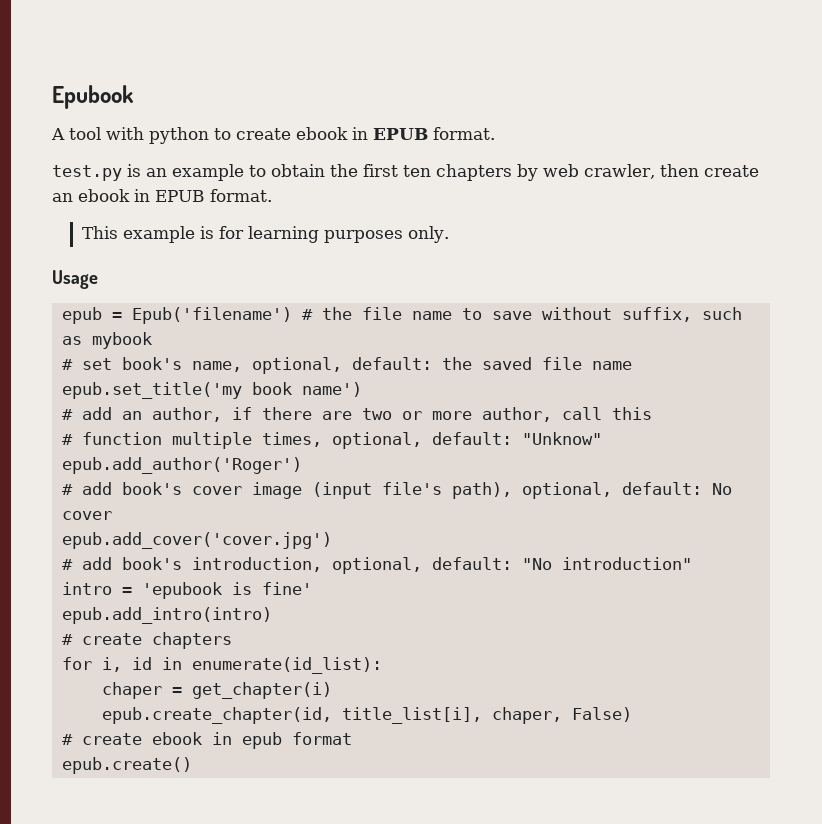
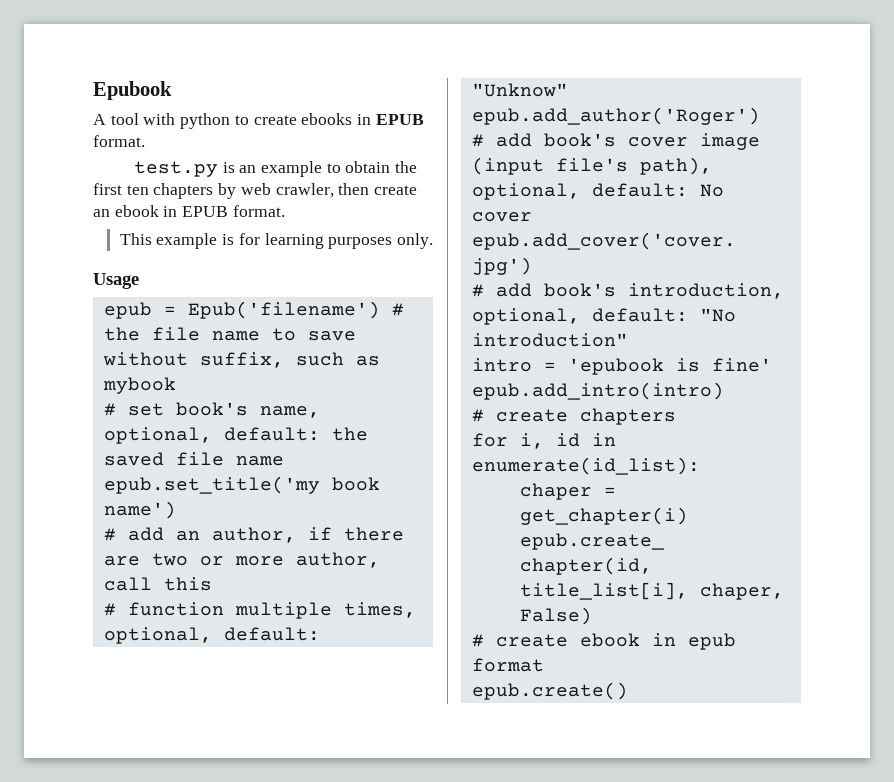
[296,127,348,140] ebook -> [301,113,353,125] ebooks

